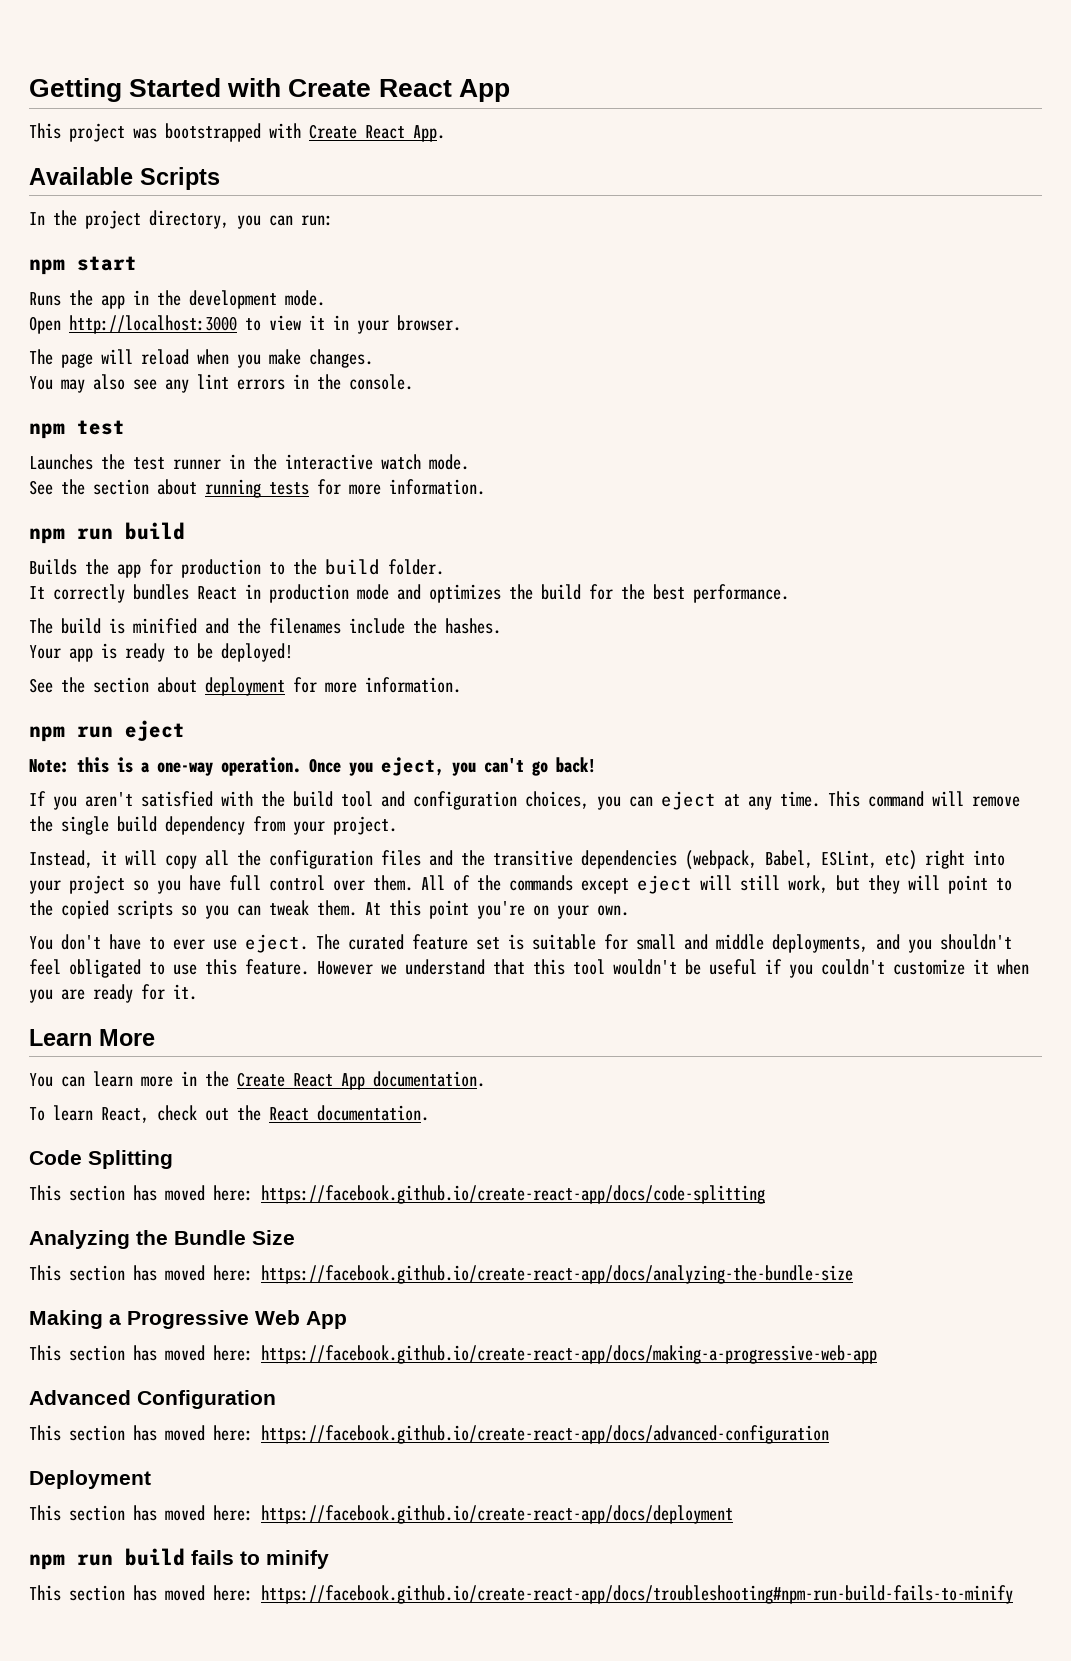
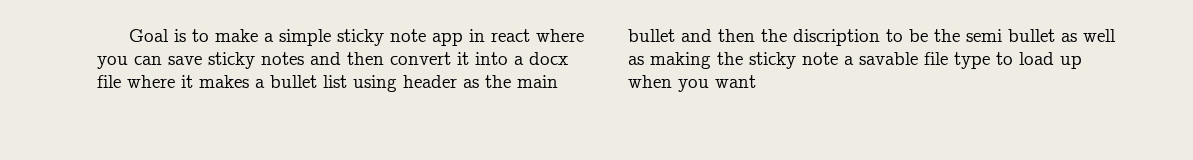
[29,78,510,102] [29,123,445,142] [29,167,220,190] [29,210,333,229] [29,256,137,275] [29,290,325,309] [29,315,461,334] [29,349,373,368] [29,374,413,393] [29,420,125,439] [29,454,469,470] [29,479,485,498] [29,522,185,544] [29,559,444,578] [29,584,789,603] [29,618,501,634] [29,643,293,662] [29,677,461,696] [29,720,185,742] [29,757,596,776] [29,791,1020,810] [29,816,397,835] [29,850,1005,870] [29,875,1012,894] [29,900,629,919] [29,934,1012,953] [29,959,1029,978] [29,984,197,1003] [29,1029,155,1046] [29,1071,485,1090] [29,1105,429,1123] [29,1150,173,1169] [29,1185,765,1204] [29,1230,295,1249] [29,1265,853,1284] [29,1310,347,1329] [29,1345,877,1364] [29,1390,276,1409] [29,1425,829,1444] [29,1470,151,1489] [29,1505,733,1524] [29,1548,329,1570] [29,1585,1013,1604] Getting Started with Create React App // This project was bootstrapped with Create React App. // Available Scripts // In the project directory, you can run: // npm start // Runs the app in the development mode. // Open http://localhost:3000 to view it in your browser. // The page will reload when you make changes. // You may also see any lint errors in the console. // npm test // Launches the test runner in the interactive watch mode. // See the section about running tests for more information. // npm run build // Builds the app for production to the build folder. // It correctly bundles React in production mode and optimizes the build for the best performance. // The build is minified and the filenames include the hashes. // Your app is ready to be deployed! // See the section about deployment for more information. // npm run eject // Note: this is a one-way operation. Once you eject, you can't go back! // If you aren't satisfied with the build tool and configuration choices, you can eject at any time. This command will remove the single build dependency from your project. // Instead, it will copy all the configuration files and the transitive dependencies (webpack, Babel, ESLint, etc) right into your project so you have full control over them. All of the commands except eject will still work, but they will point to the copied scripts so you can tweak them. At this point you're on your own. // You don't have to ever use eject. The curated feature set is suitable for small and middle deployments, and you shouldn't feel obligated to use this feature. However we understand that this tool wouldn't be useful if you couldn't customize it when you are ready for it. // Learn More // You can learn more in the Create React App documentation. // To learn React, check out the React documentation. // Code Splitting // This section has moved here: https://facebook.github.io/create-react-app/docs/code-splitting // Analyzing the Bundle Size // This section has moved here: https://facebook.github.io/create-react-app/docs/analyzing-the-bundle-size // Making a Progressive Web App // This section has moved here: https://facebook.github.io/create-react-app/docs/making-a-progressive-web-app // Advanced Configuration // This section has moved here: https://facebook.github.io/create-react-app/docs/advanced-configuration // Deployment // This section has moved here: https://facebook.github.io/create-react-app/docs/deployment // npm run build fails to minify // This section has moved here: https://facebook.github.io/create-react-app/docs/troubleshooting#npm-run-build-fails-to-minify -> [128,29,584,46] [97,52,568,69] [97,75,558,92] [628,29,1116,46] [628,52,1082,69] [628,75,756,92] Goal is to make a simple sticky note app in react where you can save sticky notes and then convert it into a docx file where it makes a bullet list using header as the main bullet and then the discription to be the semi bullet as well as making the sticky note a savable file type to load up when you want

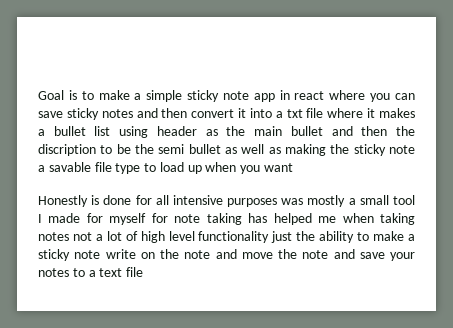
[529,52,568,65] docx -> [286,109,303,118] txt
(756, 81) none -> [38,195,415,207] [38,213,415,225] [38,231,415,243] [38,249,415,261] [38,267,144,277] // Honestly is done for all intensive purposes was mostly a small tool I made for myself for note taking has helped me when taking notes not a lot of high level functionality just the ability to make a sticky note write on the note and move the note and save your notes to a text file

